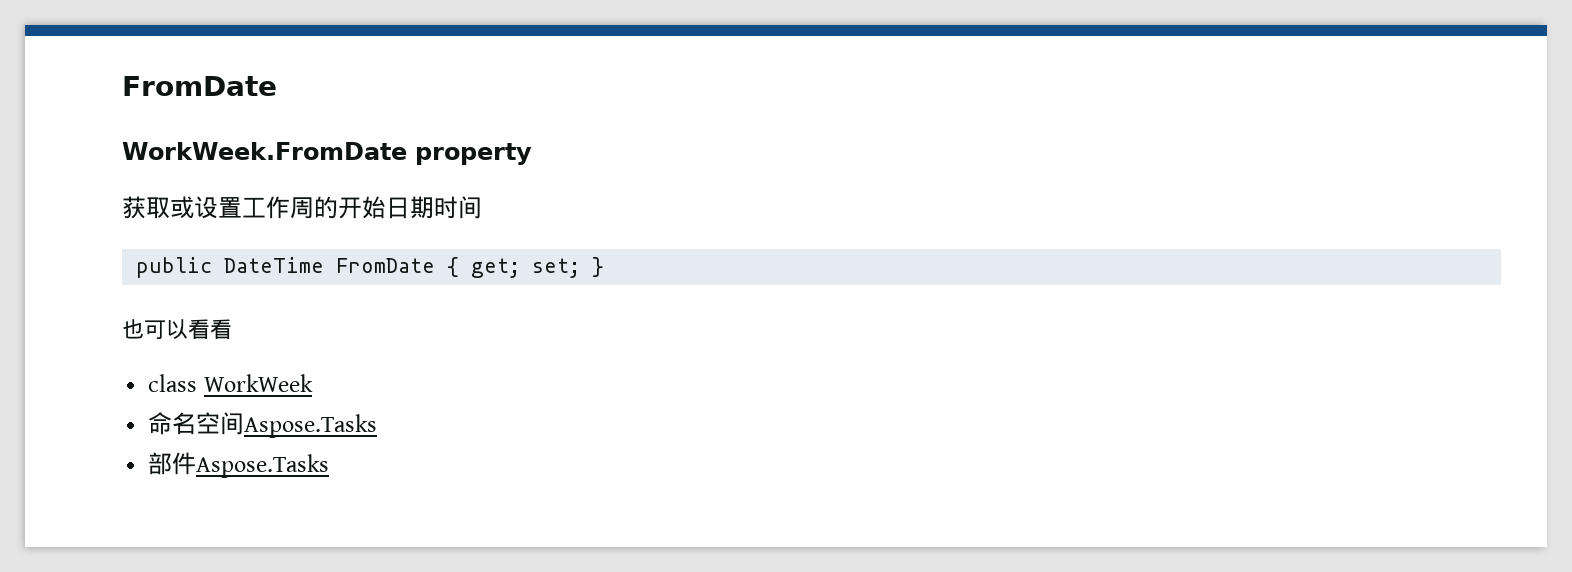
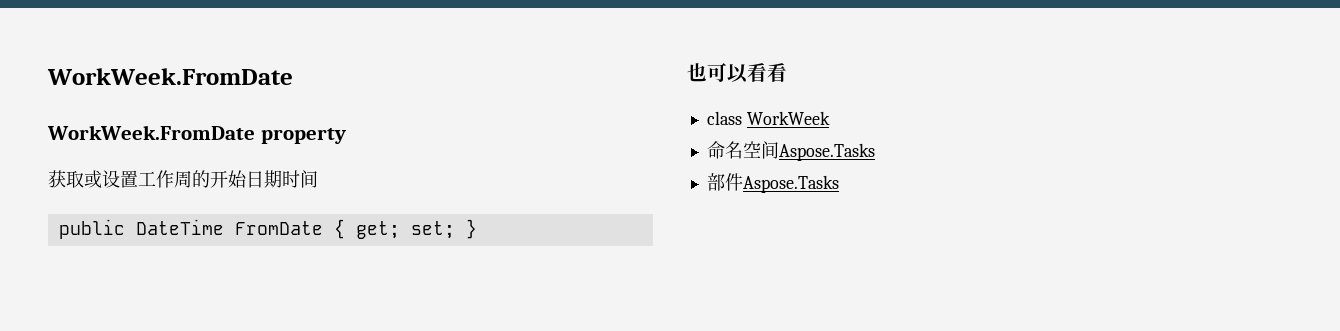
[122,76,277,96] FromDate -> [47,68,293,85] WorkWeek.FromDate

